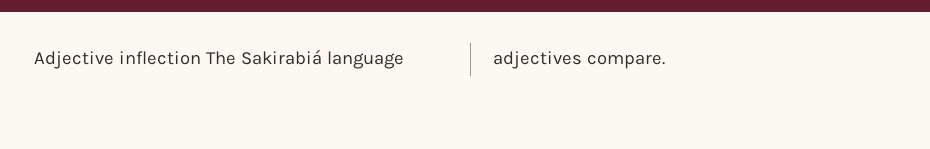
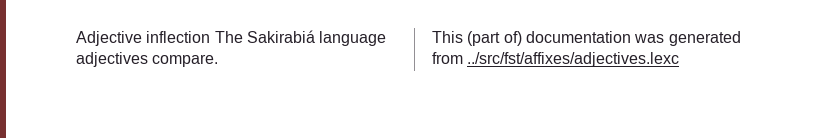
(665, 61) none -> [432,31,741,46] [432,52,680,67] // This (part of) documentation was generated from ../src/fst/affixes/adjectives.lexc

